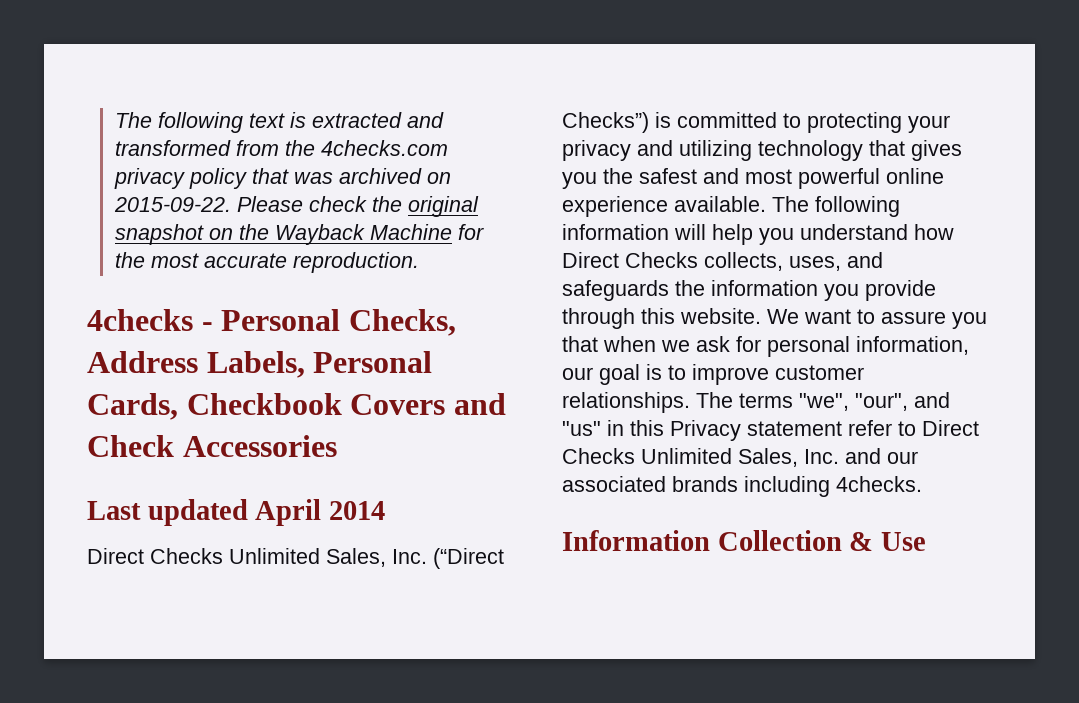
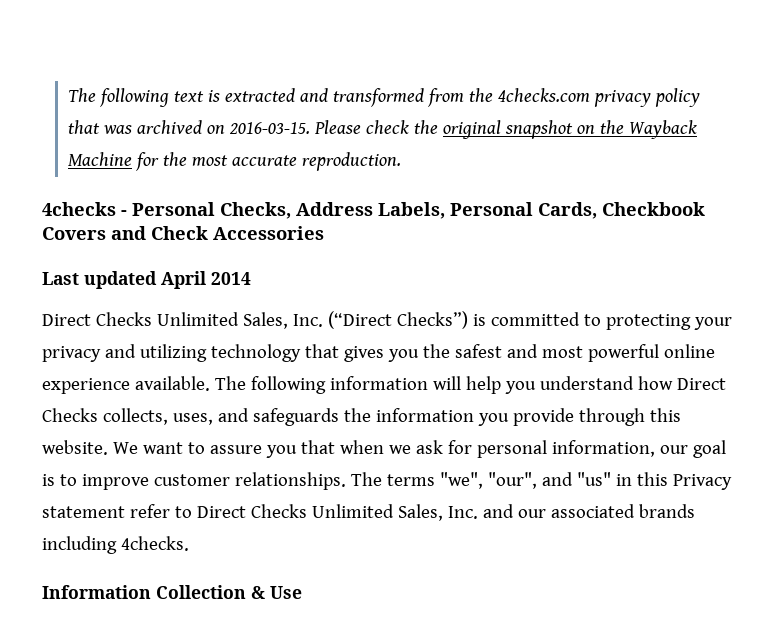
[113,197,231,212] 2015-09-22. -> [228,122,310,134] 2016-03-15.

